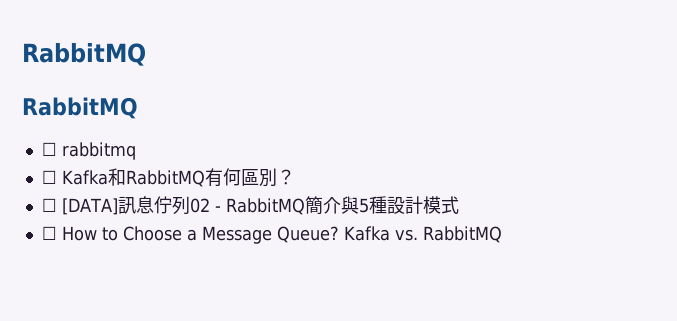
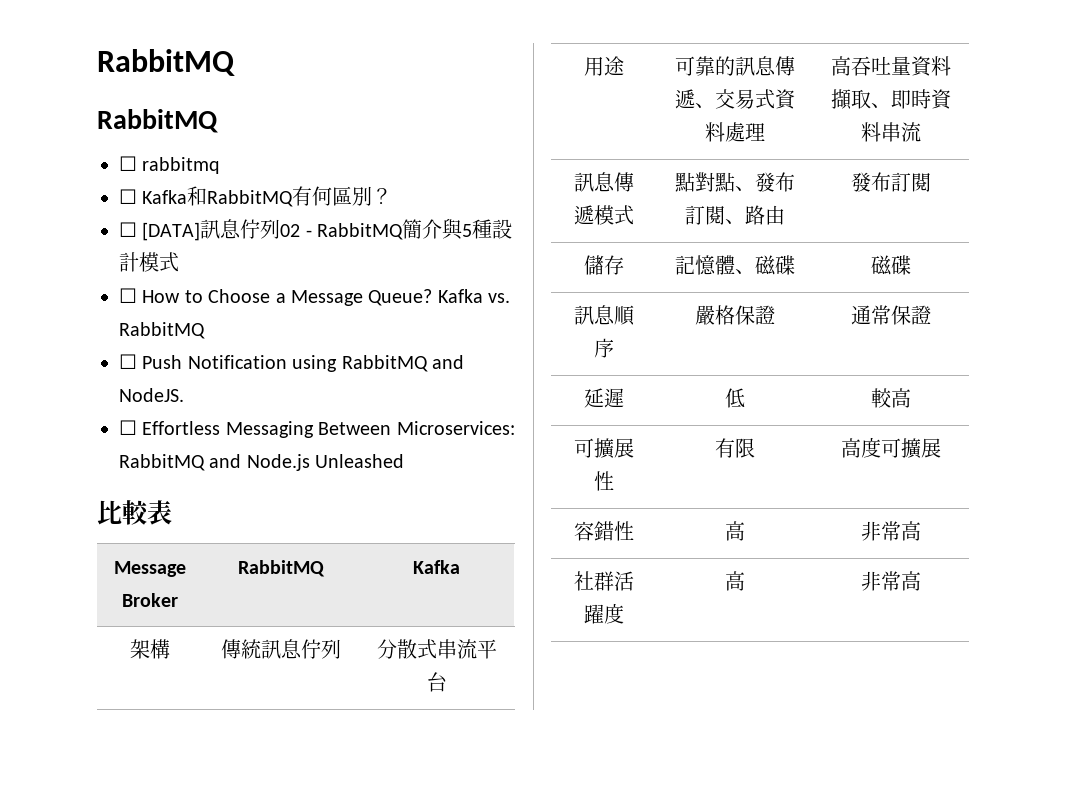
(502, 234) none -> [119,354,464,372] [119,388,184,402] [119,420,515,438] [119,454,405,471] [97,500,172,525] [114,561,186,577] [122,593,178,607] [237,560,325,577] [413,560,460,574] [130,639,170,659] [220,639,341,659] [376,639,497,659] [426,672,447,692] [584,56,624,76] [674,56,795,76] [674,89,796,110] [704,122,765,142] [830,56,951,77] [830,89,952,110] [860,122,921,142] [574,172,634,192] [574,205,634,225] [674,172,795,192] [684,205,785,225] [850,172,931,192] [584,255,624,275] [674,255,795,276] [870,255,911,276] [574,305,635,326] [594,338,614,358] [694,305,775,325] [850,305,931,325] [584,388,624,408] [724,388,745,408] [870,388,911,408] [574,438,634,459] [594,471,614,491] [714,438,755,458] [840,437,941,459] [574,521,634,541] [724,521,745,541] [860,521,921,541] [574,571,634,591] [584,603,624,624] [724,571,745,591] [860,571,921,591] // ☐ Push Notification using RabbitMQ and NodeJS. // ☐ Effortless Messaging Between Microservices: RabbitMQ and Node.js Unleashed // 比較表 // Message Broker | RabbitMQ | Kafka // 架構 | 傳統訊息佇列 | 分散式串流平台 // 用途 | 可靠的訊息傳遞、交易式資料處理 | 高吞吐量資料擷取、即時資料串流 // 訊息傳遞模式 | 點對點、發布訂閱、路由 | 發布訂閱 // 儲存 | 記憶體、磁碟 | 磁碟 // 訊息順序 | 嚴格保證 | 通常保證 // 延遲 | 低 | 較高 // 可擴展性 | 有限 | 高度可擴展 // 容錯性 | 高 | 非常高 // 社群活躍度 | 高 | 非常高

